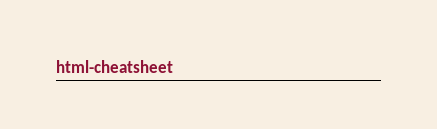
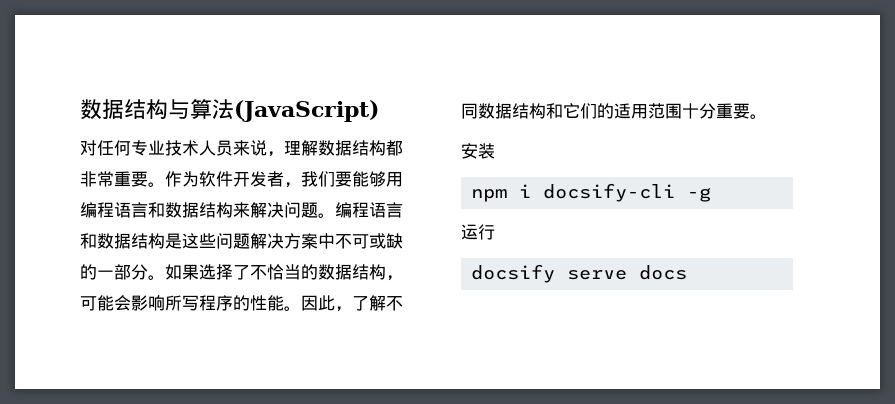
[56,60,173,73] html-cheatsheet -> [80,99,379,122] [80,140,403,157] [80,171,403,188] [80,202,403,218] [80,233,403,249] [80,264,403,281] [80,295,403,312] [461,103,767,119] [461,143,495,159] [471,183,712,202] [461,224,495,240] [471,264,688,283] 数据结构与算法(JavaScript) // 对任何专业技术人员来说，理解数据结构都非常重要。作为软件开发者，我们要能够用编程语言和数据结构来解决问题。编程语言和数据结构是这些问题解决方案中不可或缺的一部分。如果选择了不恰当的数据结构，可能会影响所写程序的性能。因此，了解不同数据结构和它们的适用范围十分重要。 // 安装 // npm i docsify-cli -g // 运行 // docsify serve docs

